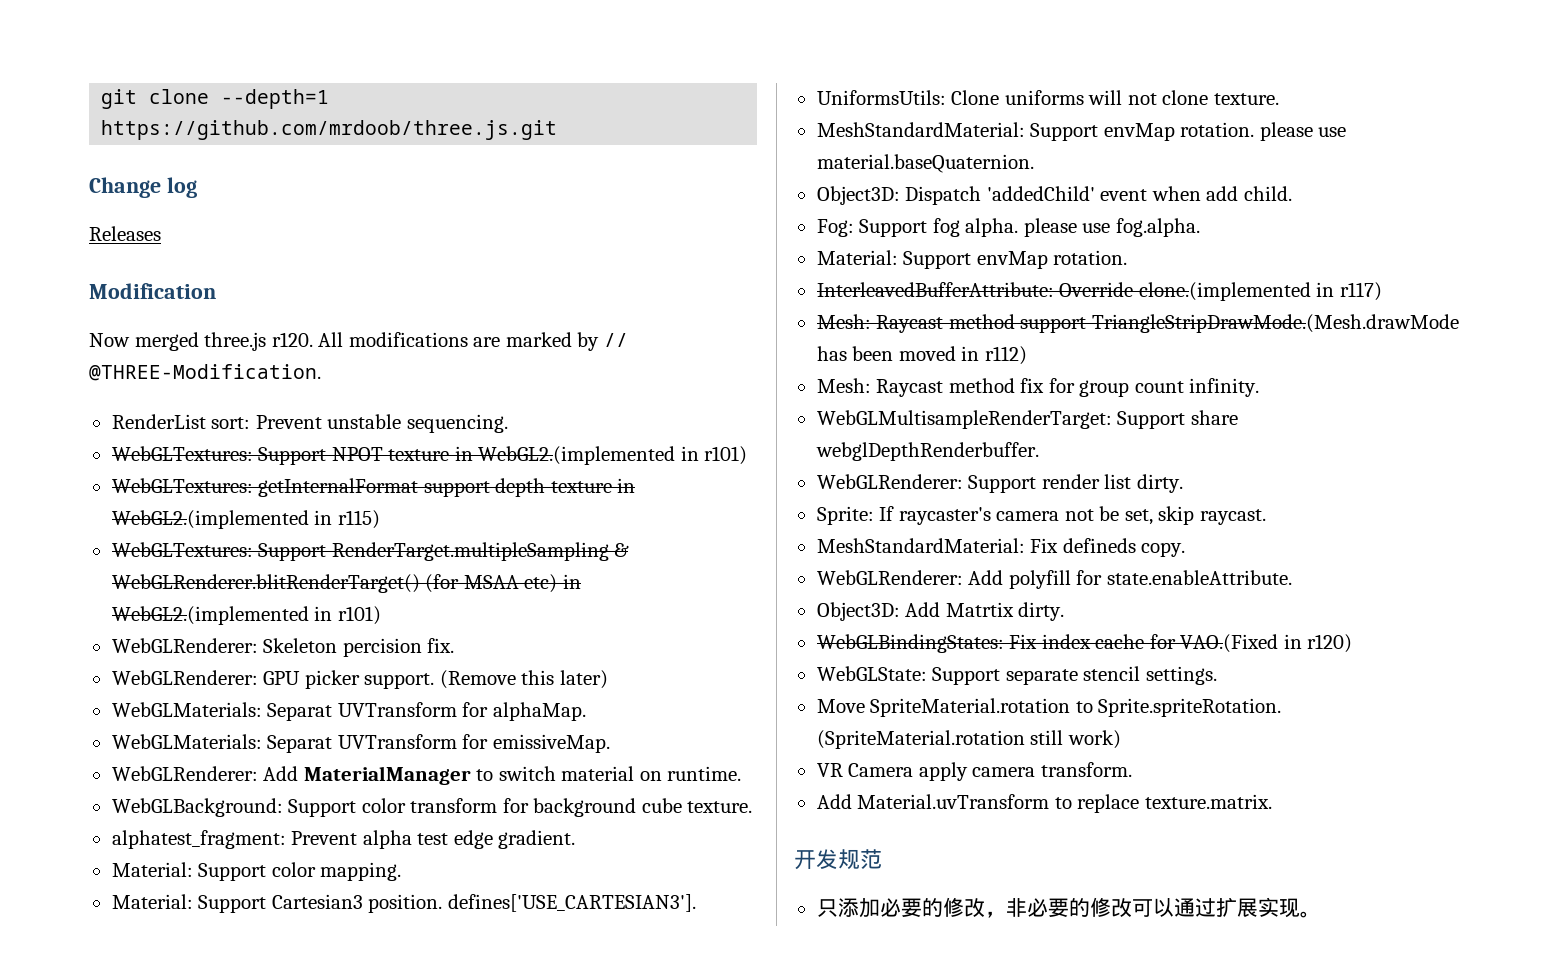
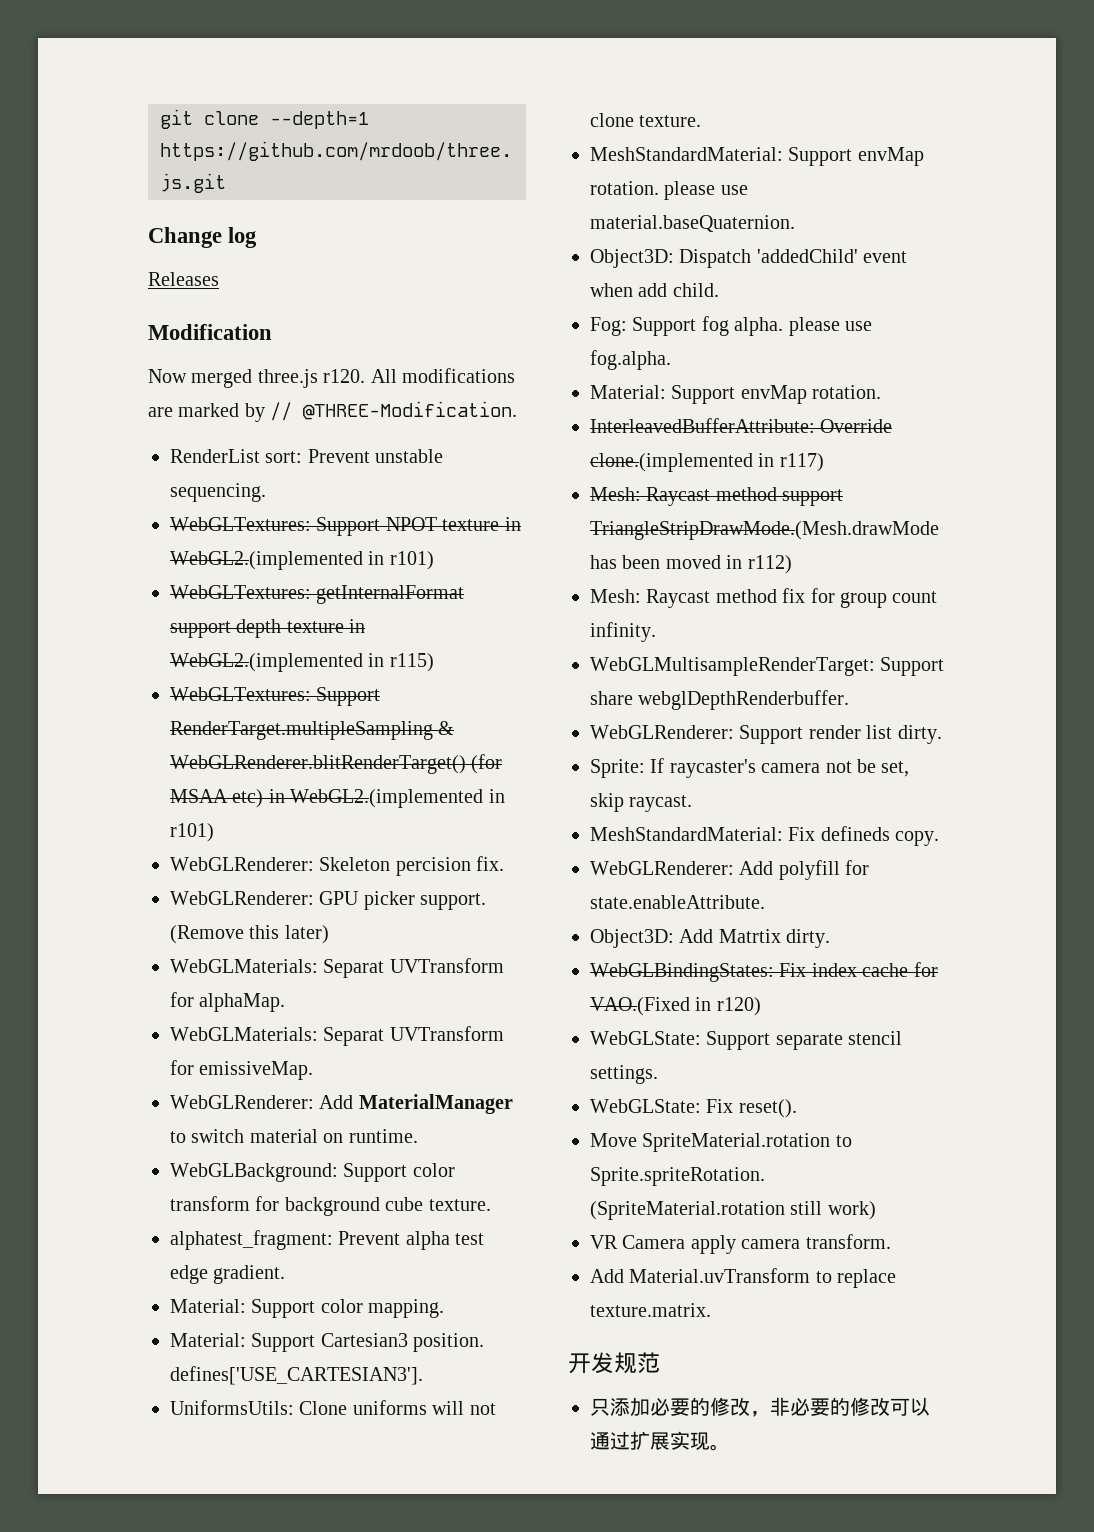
(1217, 675) none -> [590,1099,797,1118] // WebGLState: Fix reset().

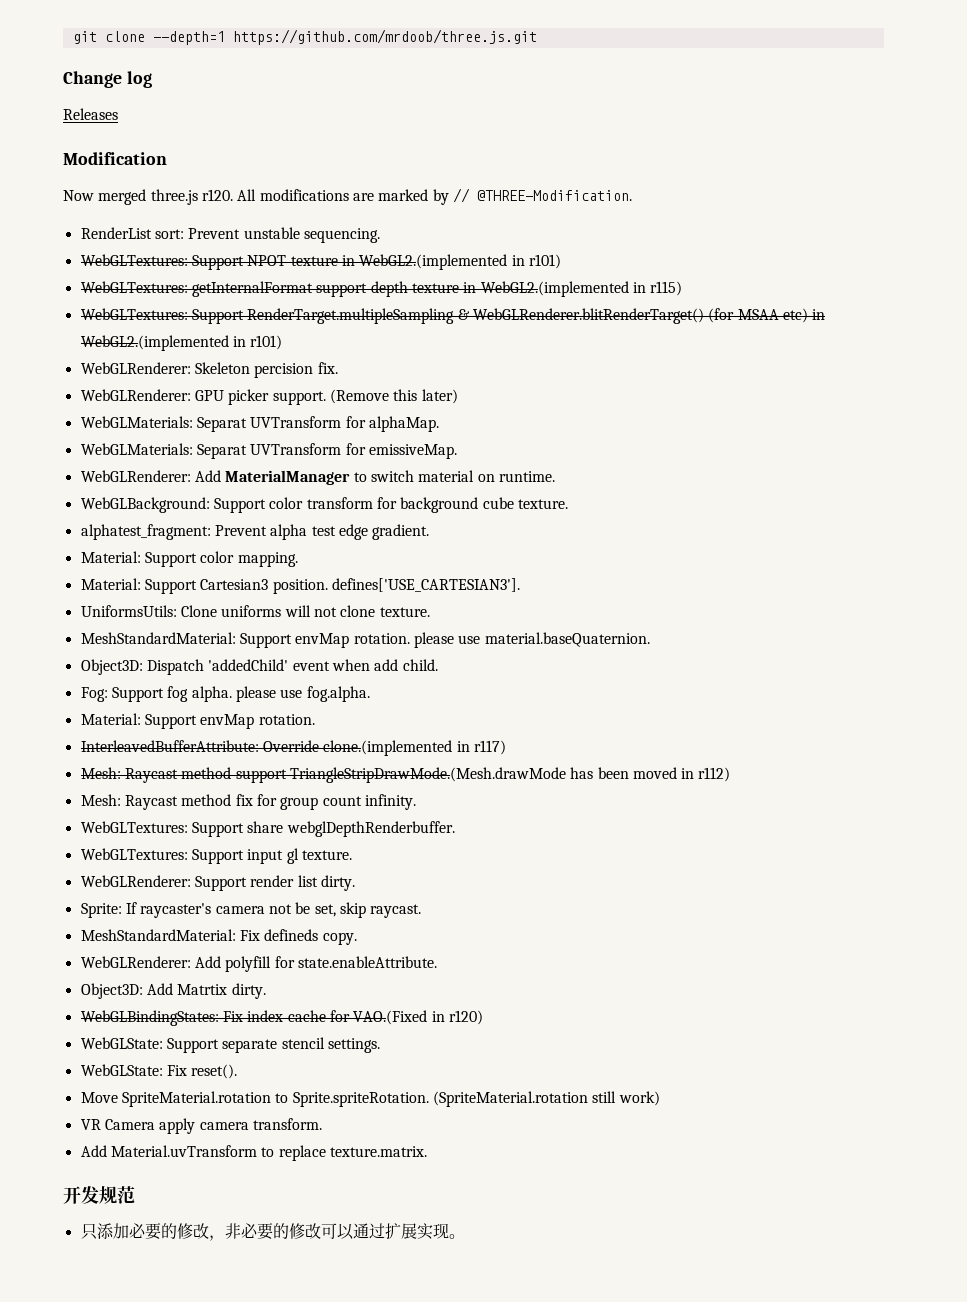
[590,657,875,676] WebGLMultisampleRenderTarget: -> [80,821,188,833] WebGLTextures:
(850, 700) none -> [80,848,352,864] // WebGLTextures: Support input gl texture.

